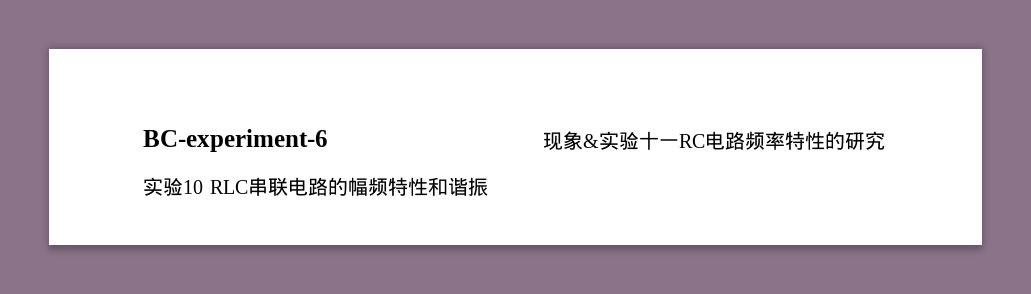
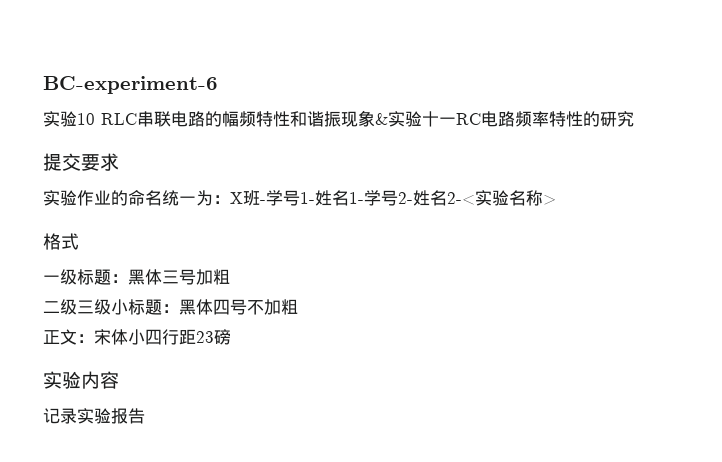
(885, 140) none -> [43,153,119,171] [43,190,556,206] [43,233,79,250] [43,269,230,285] [43,299,298,315] [43,329,231,345] [43,371,119,389] [43,408,145,424] // 提交要求 // 实验作业的命名统一为：X班-学号1-姓名1-学号2-姓名2-<实验名称> // 格式 // 一级标题：黑体三号加粗 // 二级三级小标题：黑体四号不加粗 // 正文：宋体小四行距23磅 // 实验内容 // 记录实验报告

